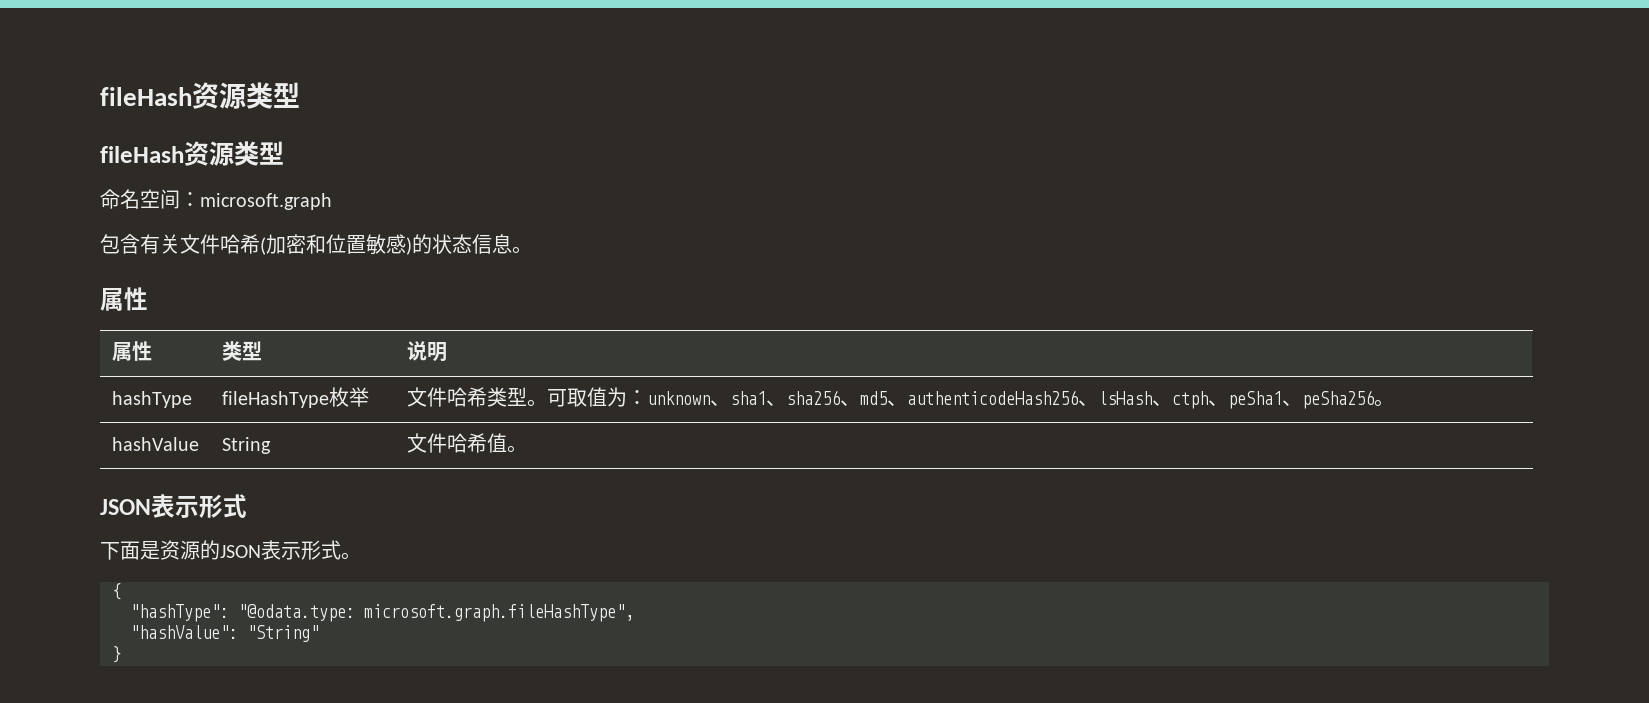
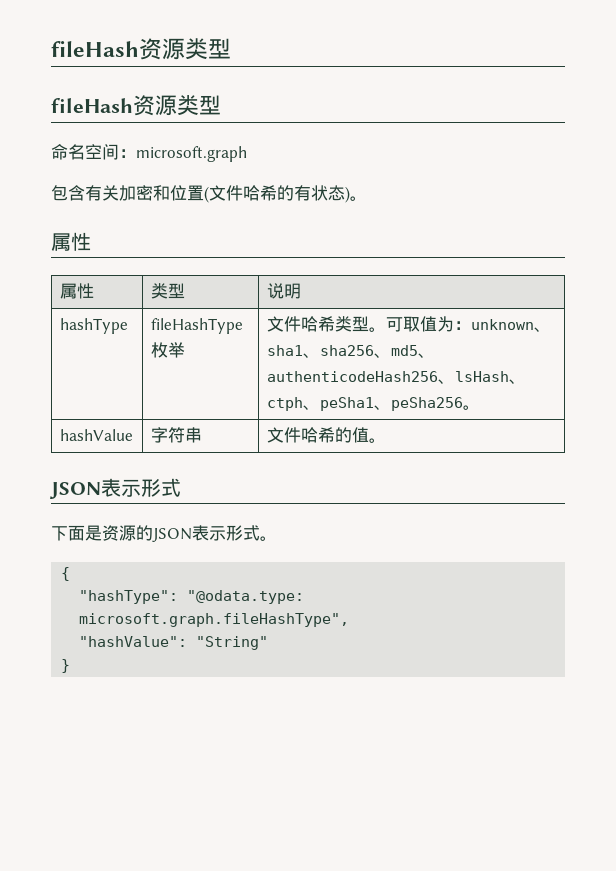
[180,234,512,255] 文件哈希(加密和位置敏感)的状态信息 -> [119,185,350,203] 加密和位置(文件哈希的有状态)
[221,437,271,454] [406,433,487,453] String | 文件哈希 -> [150,427,202,443] [266,427,352,443] 字符串 | 文件哈希的

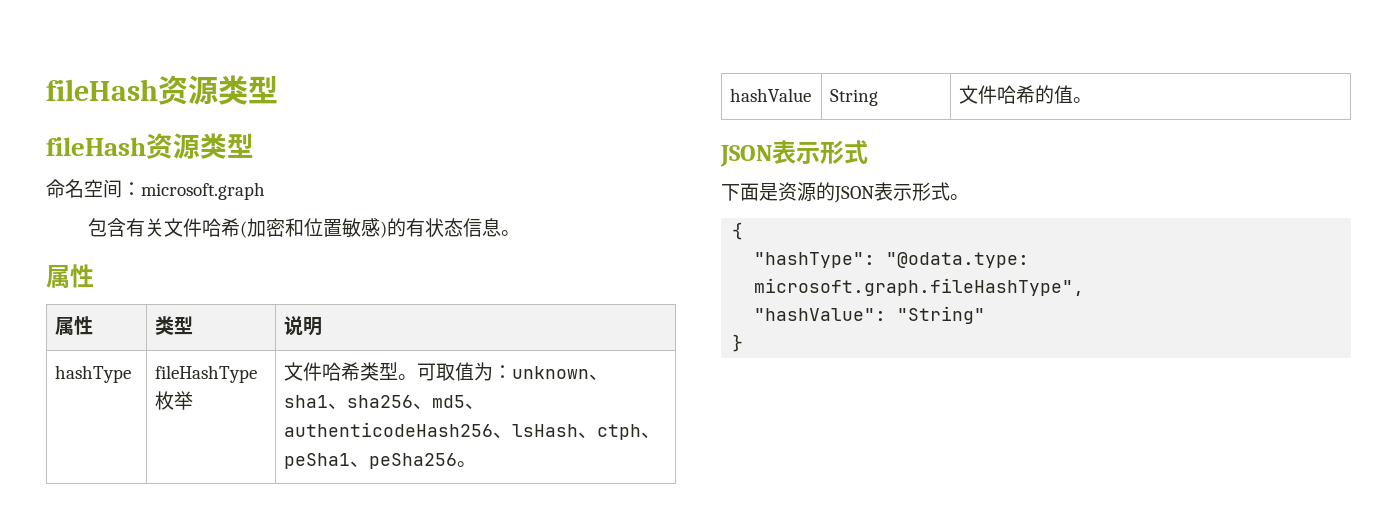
[119,185,277,203] 加密和位置(文件哈希 -> [163,218,387,238] 文件哈希(加密和位置敏感)
[345,186,350,203] ) -> [462,218,501,237] 信息
[150,427,202,443] 字符串 -> [830,89,879,106] String

